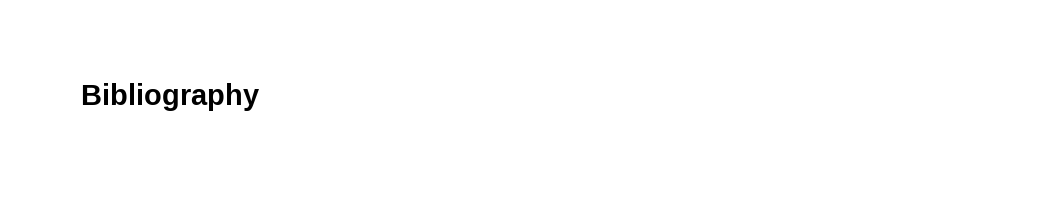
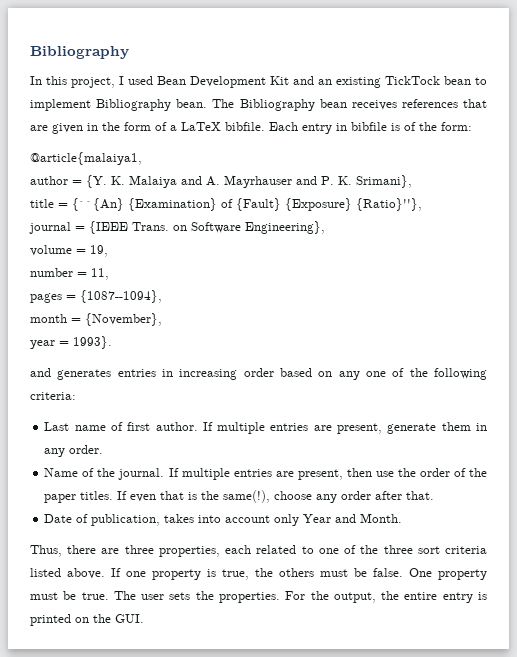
[81,83,259,111] Bibliography -> [30,46,129,59] [30,76,487,88] [30,99,487,111] [30,122,472,134] [30,152,142,165] [30,175,412,188] [30,198,422,211] [29,221,325,234] [30,245,108,257] [30,268,109,280] [30,290,162,303] [30,313,162,326] [30,336,112,349] [30,368,487,380] [30,392,76,400] [44,422,488,434] [44,445,104,457] [44,468,488,480] [44,490,435,503] [44,513,403,526] [30,545,487,557] [30,568,487,580] [30,591,487,603] [30,614,144,626] Bibliography // In this project, I used Bean Development Kit and an existing TickTock bean to implement Bibliography bean. The Bibliography bean receives references that are given in the form of a LaTeX bibfile. Each entry in bibfile is of the form: // @article{malaiya1, // author = {Y. K. Malaiya and A. Mayrhauser and P. K. Srimani}, // title = {``{An} {Examination} of {Fault} {Exposure} {Ratio}''}, // journal = {IEEE Trans. on Software Engineering}, // volume = 19, // number = 11, // pages = {1087--1094}, // month = {November}, // year = 1993}. // and generates entries in increasing order based on any one of the following criteria: // Last name of first author. If multiple entries are present, generate them in any order. // Name of the journal. If multiple entries are present, then use the order of the paper titles. If even that is the same(!), choose any order after that. // Date of publication, takes into account only Year and Month. // Thus, there are three properties, each related to one of the three sort criteria listed above. If one property is true, the others must be false. One property must be true. The user sets the properties. For the output, the entire entry is printed on the GUI.

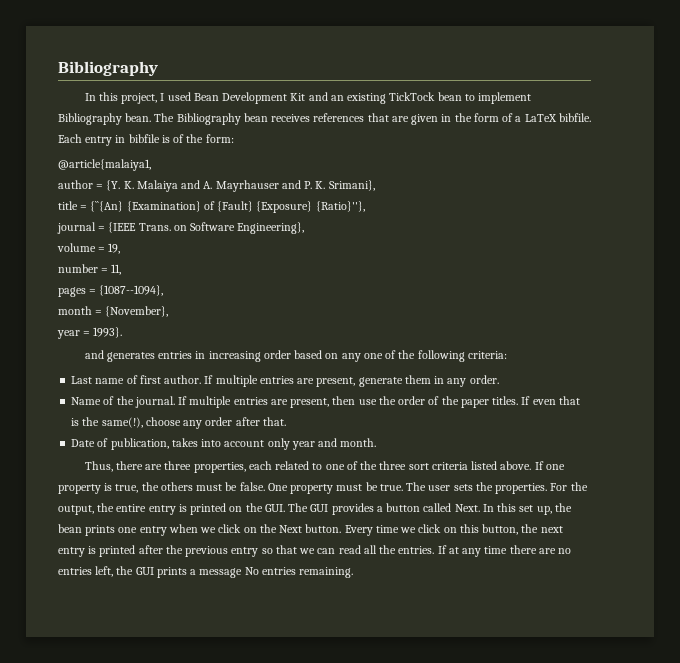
[303,513,403,523] Year and Month. -> [291,438,377,450] year and month.
(144, 618) none -> [288,503,572,515] [58,524,563,536] [58,545,572,557] [58,566,354,578] The GUI provides a button called Next. In this set up, the bean prints one entry when we click on the Next button. Every time we click on this button, the next entry is printed after the previous entry so that we can read all the entries. If at any time there are no entries left, the GUI prints a message No entries remaining.

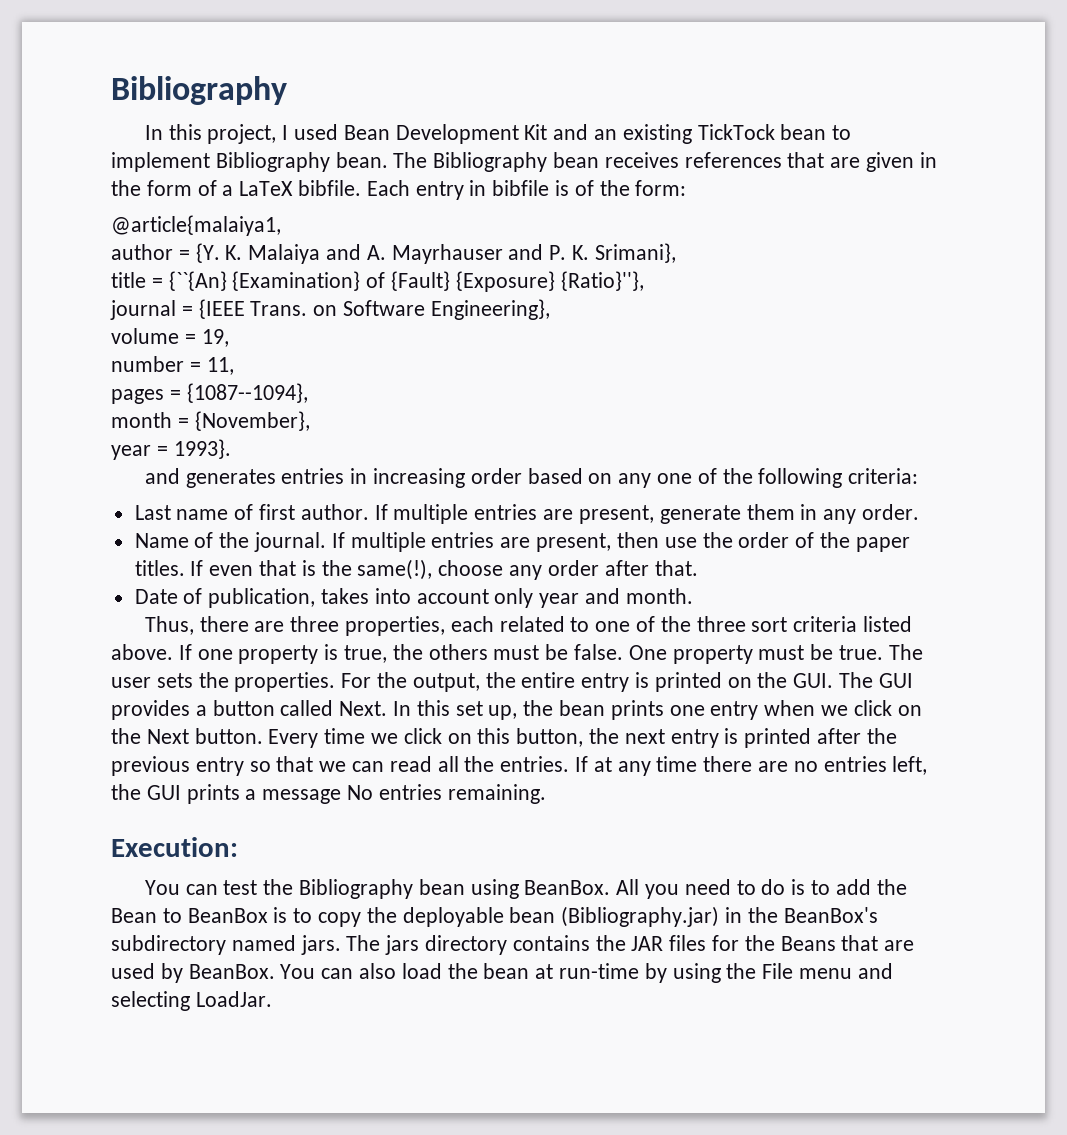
(354, 572) none -> [111,837,238,857] [144,879,907,899] [111,906,878,927] [111,935,915,955] [111,963,893,983] [111,991,272,1011] // Execution: // You can test the Bibliography bean using BeanBox. All you need to do is to add the Bean to BeanBox is to copy the deployable bean (Bibliography.jar) in the BeanBox's subdirectory named jars. The jars directory contains the JAR files for the Beans that are used by BeanBox. You can also load the bean at run-time by using the File menu and selecting LoadJar.

